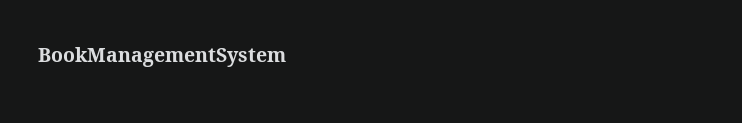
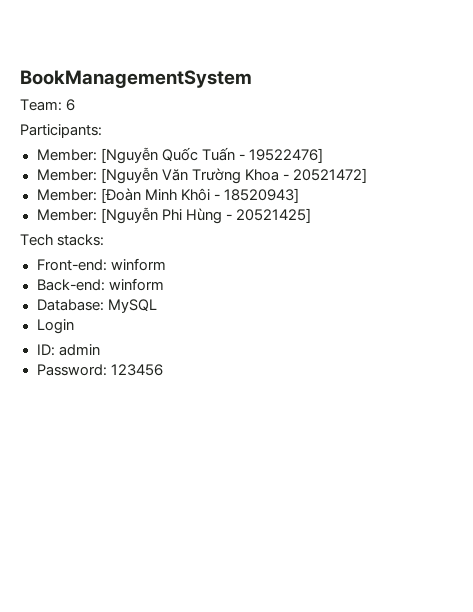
(286, 57) none -> [20,99,76,111] [20,124,102,138] [36,147,323,164] [36,167,367,184] [36,188,299,203] [36,207,311,224] [20,234,105,246] [36,258,166,271] [36,278,164,291] [36,299,157,313] [36,319,74,334] [36,344,100,356] [36,364,163,376] // Team: 6 // Participants: // Member: [Nguyễn Quốc Tuấn - 19522476] // Member: [Nguyễn Văn Trường Khoa - 20521472] // Member: [Đoàn Minh Khôi - 18520943] // Member: [Nguyễn Phi Hùng - 20521425] // Tech stacks: // Front-end: winform // Back-end: winform // Database: MySQL // Login // ID: admin // Password: 123456

